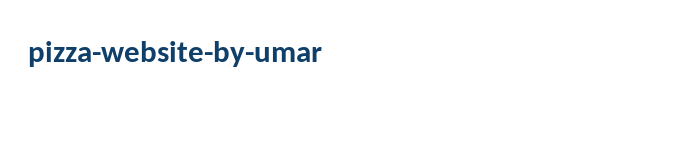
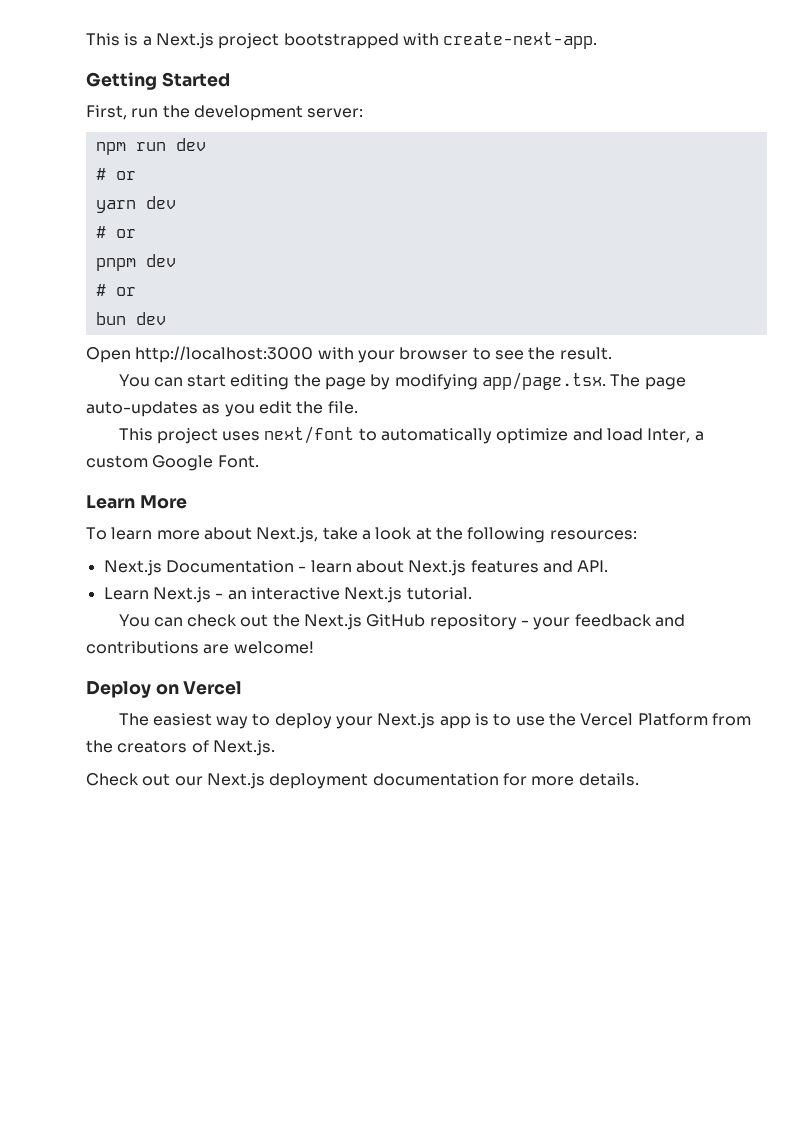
[28,41,322,67] pizza-website-by-umar -> [86,32,598,49] [86,72,230,90] [86,105,364,121] [95,138,206,155] [95,168,136,180] [95,196,176,213] [95,226,136,238] [95,254,176,271] [95,284,136,296] [95,312,166,325] [86,346,612,363] [118,372,686,390] [86,401,358,417] [118,426,704,444] [86,455,259,471] [86,495,187,509] [86,527,637,543] [103,560,609,576] [103,587,472,603] [118,614,686,630] [86,641,314,654] [86,681,243,698] [118,713,751,729] [86,740,275,756] [86,773,639,789] This is a Next.js project bootstrapped with create-next-app. // Getting Started // First, run the development server: // npm run dev // # or // yarn dev // # or // pnpm dev // # or // bun dev // Open http://localhost:3000 with your browser to see the result. // You can start editing the page by modifying app/page.tsx. The page auto-updates as you edit the file. // This project uses next/font to automatically optimize and load Inter, a custom Google Font. // Learn More // To learn more about Next.js, take a look at the following resources: // Next.js Documentation - learn about Next.js features and API. // Learn Next.js - an interactive Next.js tutorial. // You can check out the Next.js GitHub repository - your feedback and contributions are welcome! // Deploy on Vercel // The easiest way to deploy your Next.js app is to use the Vercel Platform from the creators of Next.js. // Check out our Next.js deployment documentation for more details.

